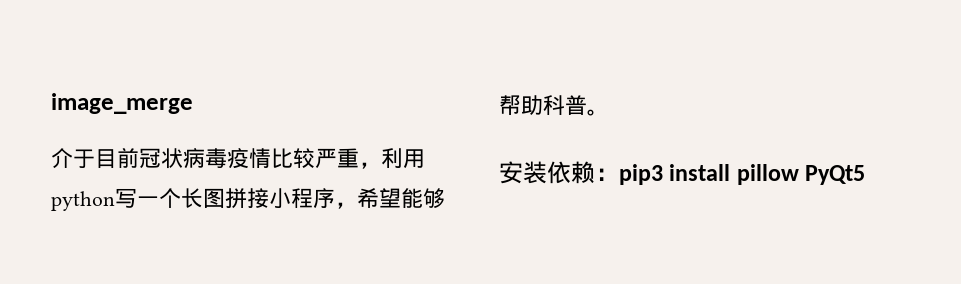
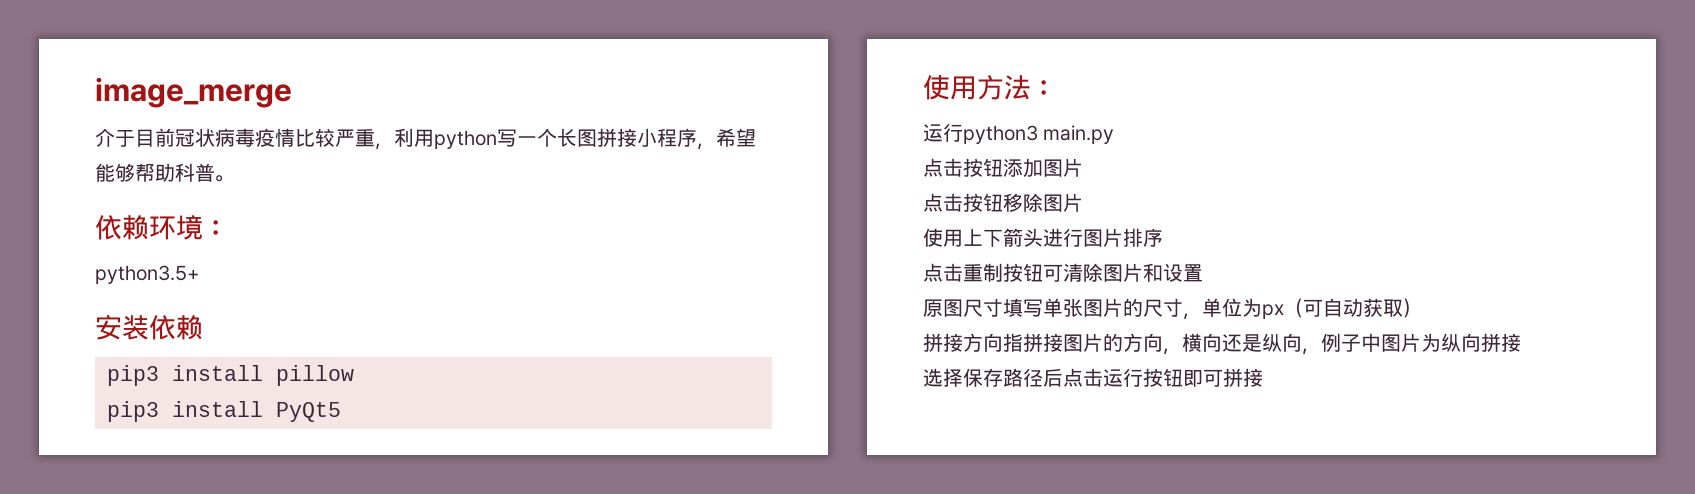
(609, 112) none -> [95,214,228,240] [95,265,200,284] // 依赖环境： // python3.5+
[595,168,619,181] ： -> (203, 327) //
(799, 174) none -> [107,401,263,422] // pip3 install
(866, 175) none -> [923,75,1056,100] [923,123,1115,144] [923,158,1083,178] [923,193,1083,212] [923,228,1163,247] [923,263,1203,282] [923,298,1422,320] [923,333,1521,355] [923,368,1263,387] // 使用方法： // 运行python3 main.py // 点击按钮添加图片 // 点击按钮移除图片 // 使用上下箭头进行图片排序 // 点击重制按钮可清除图片和设置 // 原图尺寸填写单张图片的尺寸，单位为px（可自动获取） // 拼接方向指拼接图片的方向，横向还是纵向，例子中图片为纵向拼接 // 选择保存路径后点击运行按钮即可拼接

